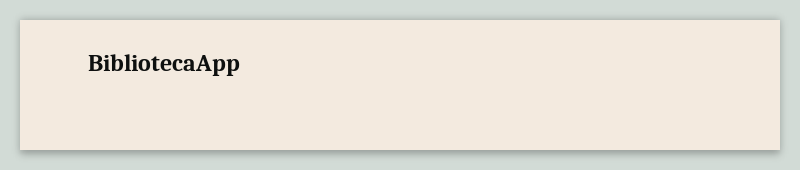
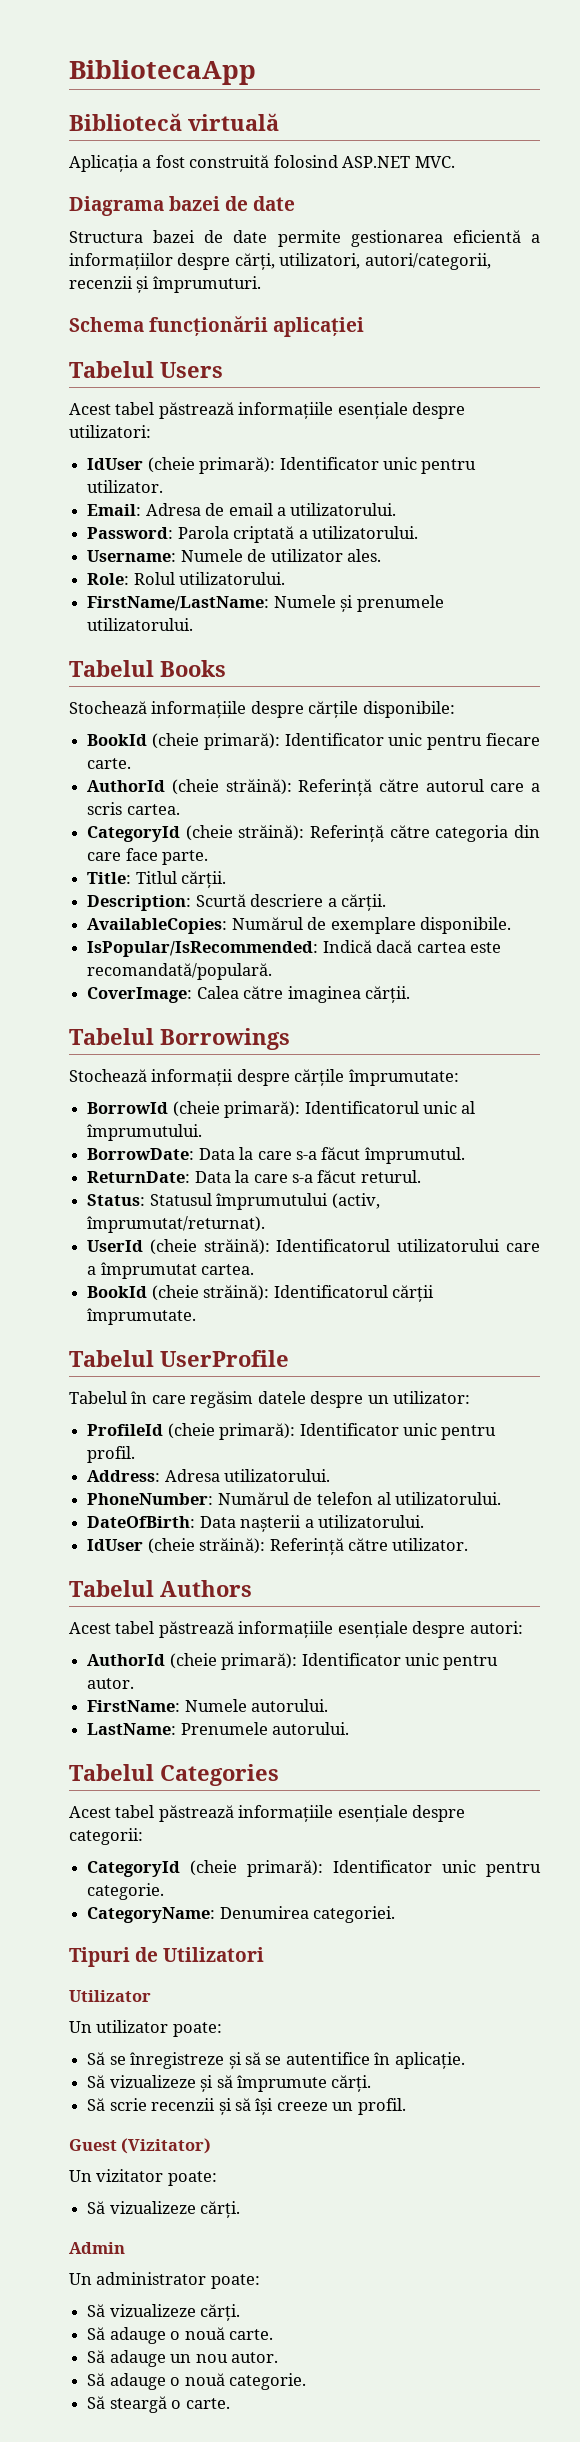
(240, 65) none -> [69,113,279,131] [69,155,455,172] [69,196,296,216] [69,230,540,247] [69,253,491,270] [69,276,261,293] [69,316,365,337] [69,361,223,378] [69,402,466,419] [69,425,151,438] [87,457,477,474] [87,480,164,493] [87,503,397,516] [87,526,418,543] [87,549,381,562] [87,572,286,585] [87,595,444,612] [87,618,194,631] [69,660,226,677] [69,701,455,718] [87,733,540,750] [87,758,132,769] [87,779,540,796] [87,802,180,815] [87,825,540,842] [87,848,209,865] [87,871,227,888] [87,894,386,911] [87,917,511,934] [87,940,501,957] [87,963,273,980] [87,986,410,1003] [69,1028,290,1050] [69,1069,459,1086] [87,1101,476,1118] [87,1124,203,1141] [87,1147,465,1164] [87,1170,421,1183] [87,1193,380,1210] [87,1216,266,1233] [87,1239,540,1255] [87,1262,255,1279] [87,1285,434,1302] [87,1308,197,1325] [69,1350,289,1367] [69,1391,471,1408] [87,1423,497,1440] [87,1446,136,1463] [87,1469,331,1482] [87,1492,502,1505] [87,1515,424,1532] [87,1538,469,1555] [69,1580,252,1597] [69,1621,523,1638] [87,1653,499,1670] [87,1678,135,1689] [87,1699,329,1712] [87,1722,350,1735] [69,1764,279,1786] [69,1805,466,1822] [69,1828,143,1845] [87,1860,541,1877] [87,1883,165,1900] [87,1906,396,1923] [69,1947,265,1967] [69,1990,151,2002] [69,2020,222,2037] [87,2052,465,2069] [87,2075,372,2092] [87,2098,406,2115] [69,2138,212,2154] [69,2169,217,2186] [87,2201,241,2218] [69,2242,125,2254] [69,2272,260,2289] [87,2304,241,2321] [87,2327,273,2344] [87,2350,278,2367] [87,2373,306,2390] [87,2396,230,2413] // Bibliotecă virtuală // Aplicația a fost construită folosind ASP.NET MVC. // Diagrama bazei de date // Structura bazei de date permite gestionarea eficientă a informațiilor despre cărți, utilizatori, autori/categorii, recenzii și împrumuturi. // Schema funcționării aplicației // Tabelul Users // Acest tabel păstrează informațiile esențiale despre utilizatori: // IdUser (cheie primară): Identificator unic pentru utilizator. // Email: Adresa de email a utilizatorului. // Password: Parola criptată a utilizatorului. // Username: Numele de utilizator ales. // Role: Rolul utilizatorului. // FirstName/LastName: Numele și prenumele utilizatorului. // Tabelul Books // Stochează informațiile despre cărțile disponibile: // BookId (cheie primară): Identificator unic pentru fiecare carte. // AuthorId (cheie străină): Referință către autorul care a scris cartea. // CategoryId (cheie străină): Referință către categoria din care face parte. // Title: Titlul cărții. // Description: Scurtă descriere a cărții. // AvailableCopies: Numărul de exemplare disponibile. // IsPopular/IsRecommended: Indică dacă cartea este recomandată/populară. // CoverImage: Calea către imaginea cărții. // Tabelul Borrowings // Stochează informații despre cărțile împrumutate: // BorrowId (cheie primară): Identificatorul unic al împrumutului. // BorrowDate: Data la care s-a făcut împrumutul. // ReturnDate: Data la care s-a făcut returul. // Status: Statusul împrumutului (activ, împrumutat/returnat). // UserId (cheie străină): Identificatorul utilizatorului care a împrumutat cartea. // BookId (cheie străină): Identificatorul cărții împrumutate. // Tabelul UserProfile // Tabelul în care regăsim datele despre un utilizator: // ProfileId (cheie primară): Identificator unic pentru profil. // Address: Adresa utilizatorului. // PhoneNumber: Numărul de telefon al utilizatorului. // DateOfBirth: Data nașterii a utilizatorului. // IdUser (cheie străină): Referință către utilizator. // Tabelul Authors // Acest tabel păstrează informațiile esențiale despre autori: // AuthorId (cheie primară): Identificator unic pentru autor. // FirstName: Numele autorului. // LastName: Prenumele autorului. // Tabelul Categories // Acest tabel păstrează informațiile esențiale despre categorii: // CategoryId (cheie primară): Identificator unic pentru categorie. // CategoryName: Denumirea categoriei. // Tipuri de Utilizatori // Utilizator // Un utilizator poate: // Să se înregistreze și să se autentifice în aplicație. // Să vizualizeze și să împrumute cărți. // Să scrie recenzii și să își creeze un profil. // Guest (Vizitator) // Un vizitator poate: // Să vizualizeze cărți. // Admin // Un administrator poate: // Să vizualizeze cărți. // Să adauge o nouă carte. // Să adauge un nou autor. // Să adauge o nouă categorie. // Să steargă o carte.

